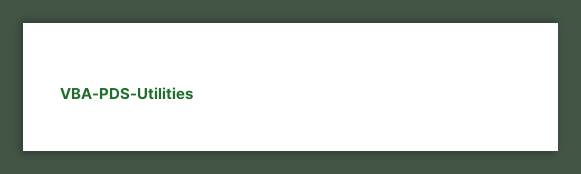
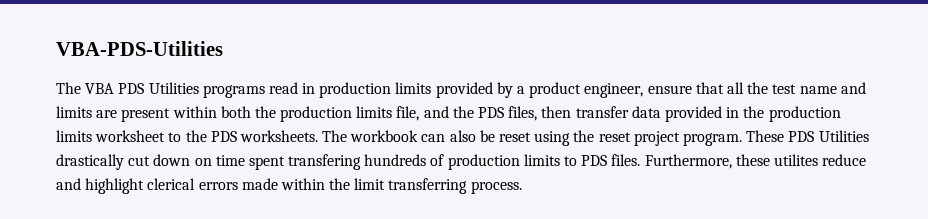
(193, 93) none -> [56,82,866,98] [56,106,841,122] [56,130,869,146] [56,154,867,170] [56,178,522,194] // The VBA PDS Utilities programs read in production limits provided by a product engineer, ensure that all the test name and limits are present within both the production limits file, and the PDS files, then transfer data provided in the production limits worksheet to the PDS worksheets. The workbook can also be reset using the reset project program. These PDS Utilities drastically cut down on time spent transfering hundreds of production limits to PDS files. Furthermore, these utilites reduce and highlight clerical errors made within the limit transferring process.

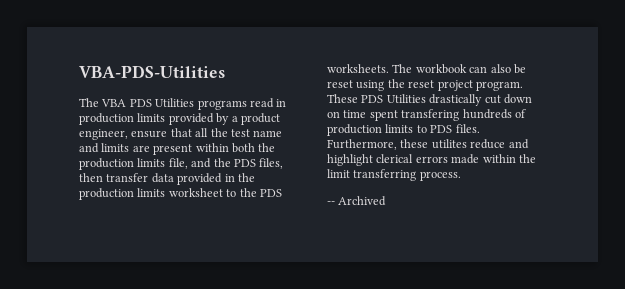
(522, 187) none -> [327,196,387,206] // -- Archived

